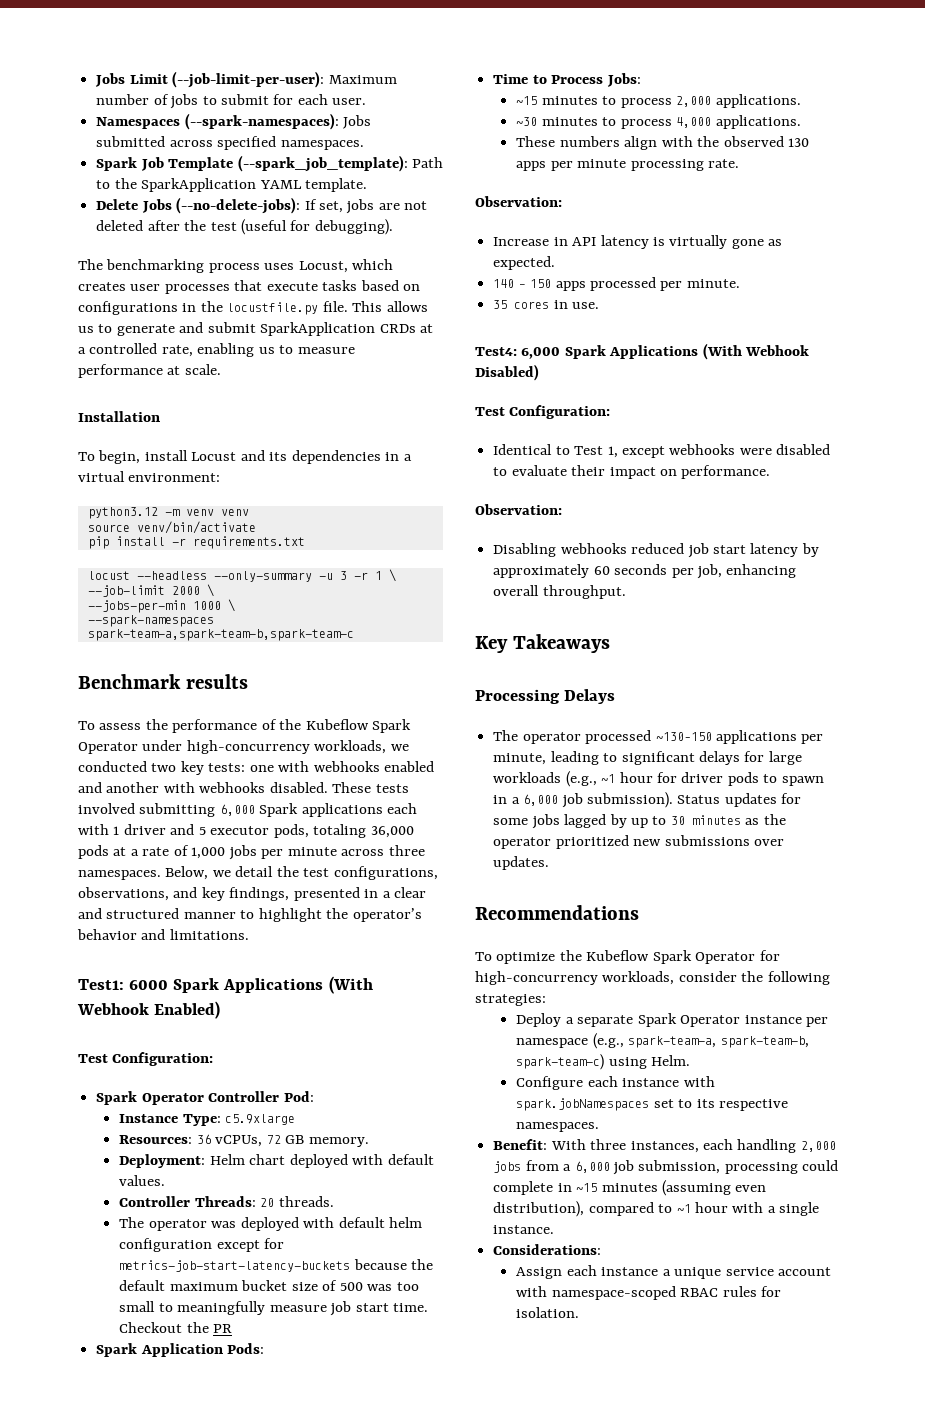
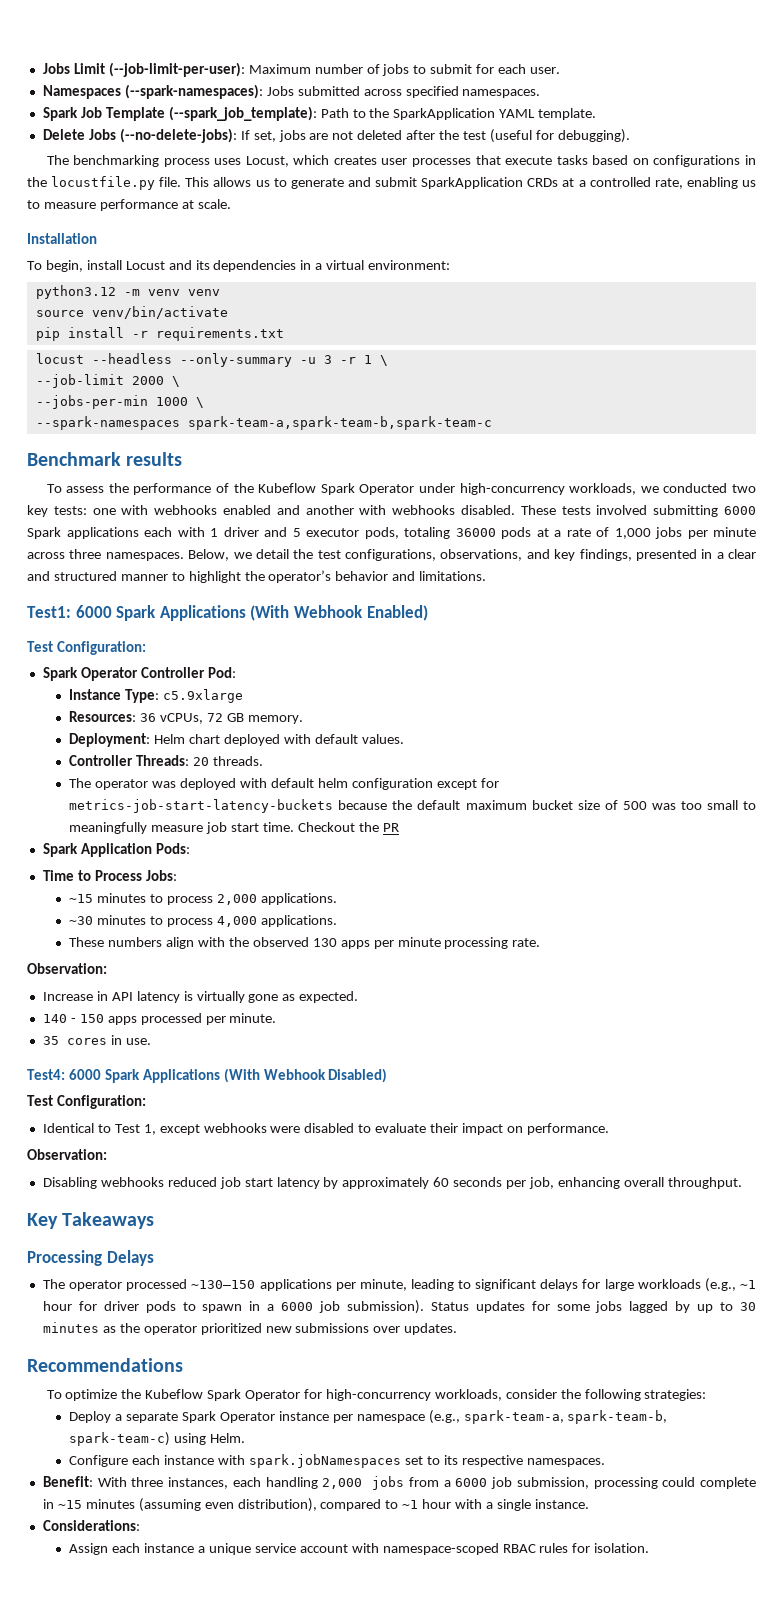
[219,804,255,816] 6,000 -> [723,506,756,515] 6000
[370,826,414,838] 36,000 -> [455,528,496,537] 36000
[521,347,561,359] 6,000 -> [68,1069,101,1080] 6000
[523,794,559,806] 6,000 -> [281,1302,314,1311] 6000
[574,1161,610,1173] 6,000 -> [455,1478,488,1487] 6000

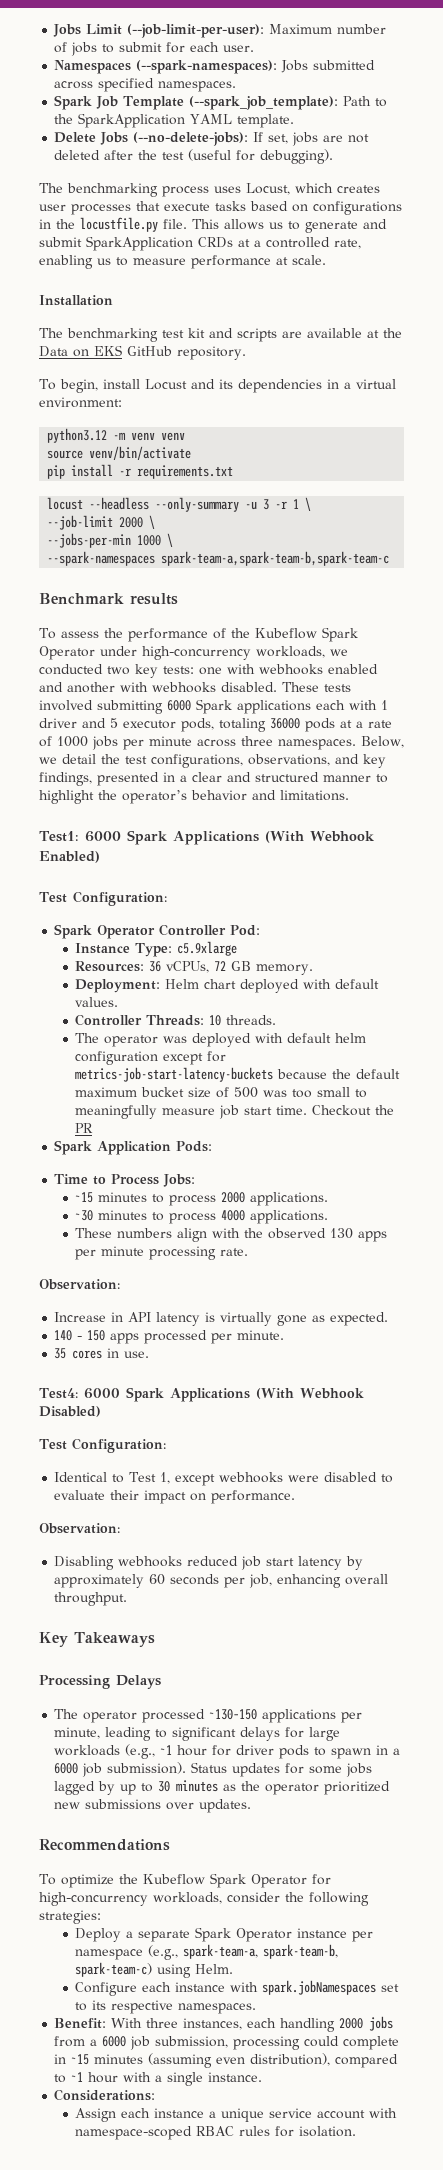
(97, 238) none -> [39,328,402,342] [39,345,246,360] // The benchmarking test kit and scripts are available at the Data on EKS GitHub repository.
[614,528,651,539] 1,000 -> [57,736,88,747] 1000
[193,757,210,766] 20 -> [209,1015,222,1026] 10
[216,894,257,905] 2,000 -> [221,1192,246,1203] 2000
[216,916,257,927] 4,000 -> [221,1210,246,1221] 4000
[322,1478,363,1489] 2,000 -> [339,2018,364,2029] 2000

